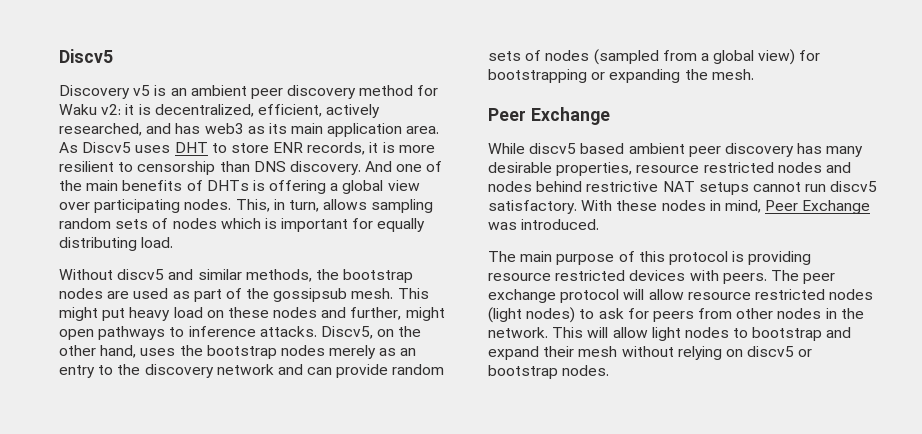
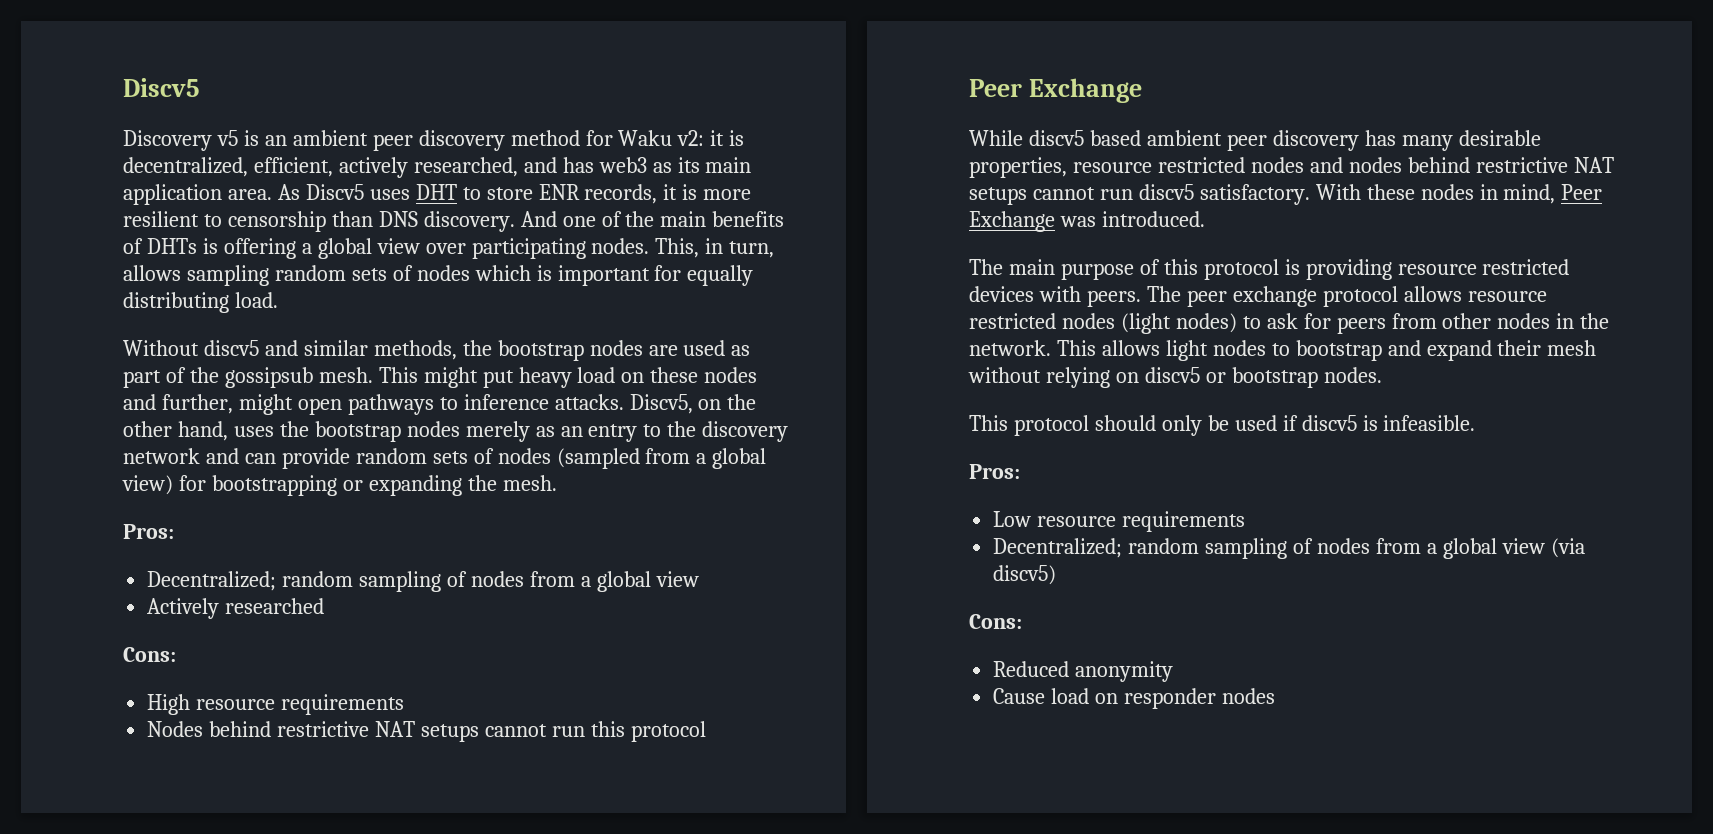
(754, 74) none -> [123,524,174,539] [147,571,699,592] [147,598,325,619] [123,647,176,662] [147,694,405,715] [147,721,706,742] // Pros: // Decentralized; random sampling of nodes from a global view // Actively researched // Cons: // High resource requirements // Nodes behind restrictive NAT setups cannot run this protocol
[623,289,684,300] will allow -> [1403,286,1462,302] allows
[587,327,648,338] will allow -> [1101,340,1160,356] allows
(610, 370) none -> [969,415,1476,436] [969,464,1020,479] [993,511,1246,532] [993,538,1585,559] [993,565,1057,585] [969,614,1022,629] [993,661,1174,682] [993,688,1275,709] // This protocol should only be used if discv5 is infeasible. // Pros: // Low resource requirements // Decentralized; random sampling of nodes from a global view (via discv5) // Cons: // Reduced anonymity // Cause load on responder nodes

